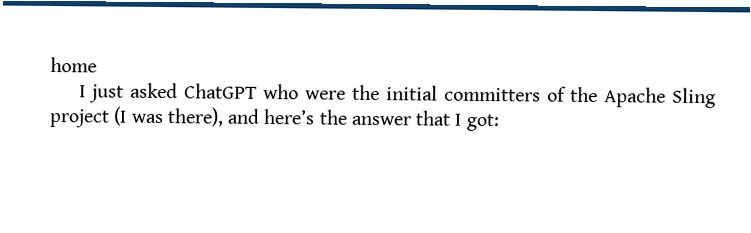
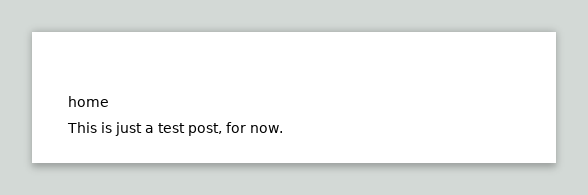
[78,82,716,109] [49,106,500,132] I just asked ChatGPT who were the initial committers of the Apache Sling project (I was there), and here’s the answer that I got: -> [67,122,283,136] This is just a test post, for now.

